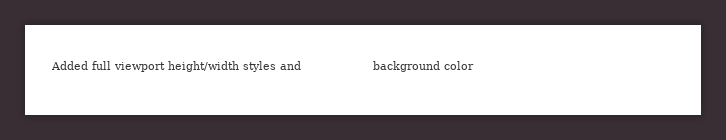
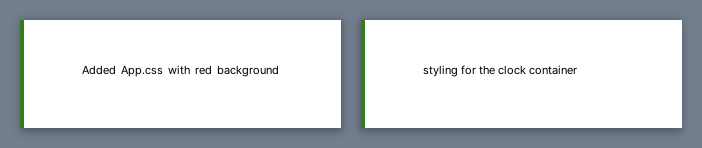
[92,61,474,72] full viewport height/width styles and background color -> [121,65,578,77] App.css with red background styling for the clock container

